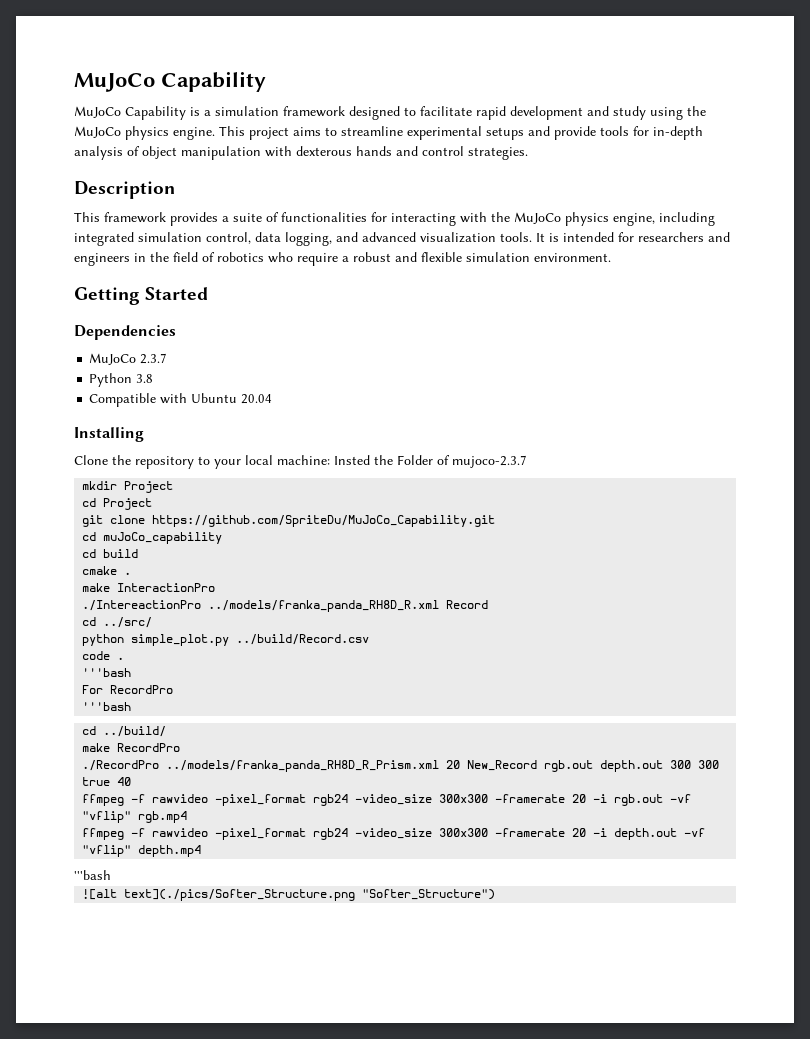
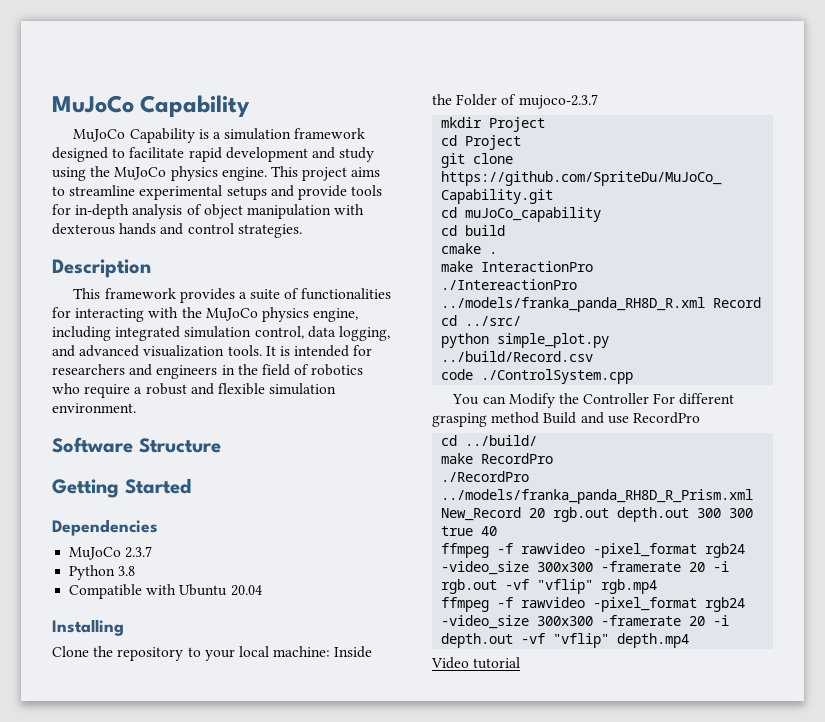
(611, 257) none -> [52,437,221,453] // Software Structure
[334,455,370,465] Insted -> [334,646,373,658] Inside
[117,657,125,660] [82,668,132,677] [82,685,174,694] [82,702,132,711] . // '''bash // For RecordPro // '''bash -> [481,369,634,384] [452,393,735,408] [432,412,700,427] ./ControlSystem.cpp // You can Modify the Controller For different grasping method Build and use RecordPro
[446,760,538,771] 20 New_Record -> [441,507,546,521] New_Record 20
[74,870,111,880] [82,889,496,901] '''bash // ![alt text](./pics/Softer_Structure.png "Softer_Structure") -> [431,657,521,669] Video tutorial

